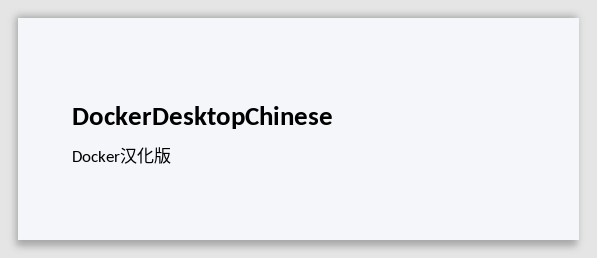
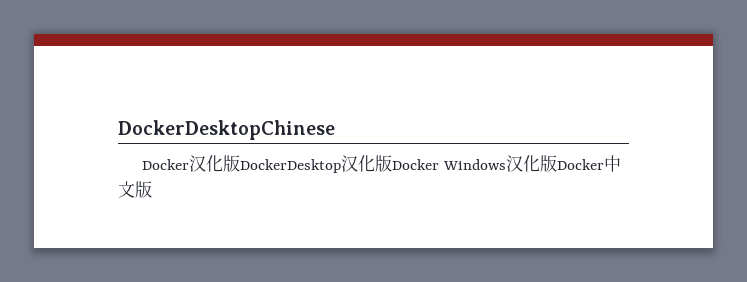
(171, 155) none -> [240,155,621,173] [118,181,152,198] DockerDesktop汉化版Docker Windows汉化版Docker中文版

